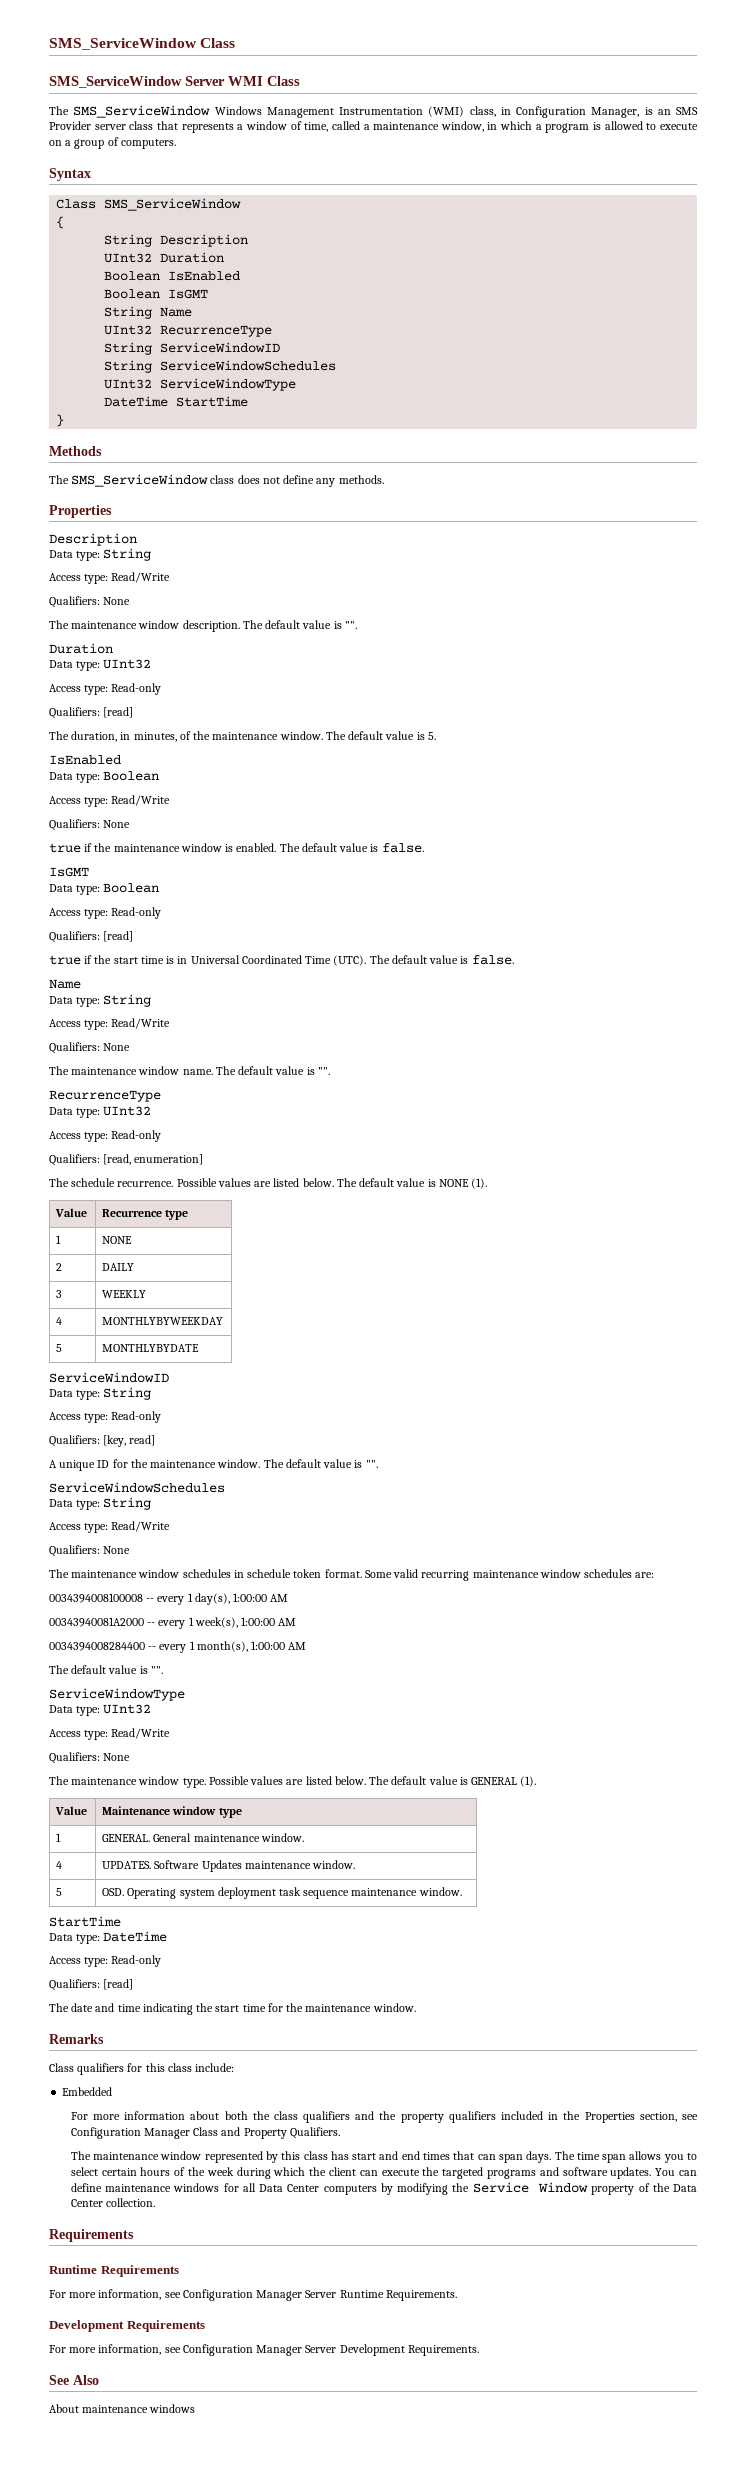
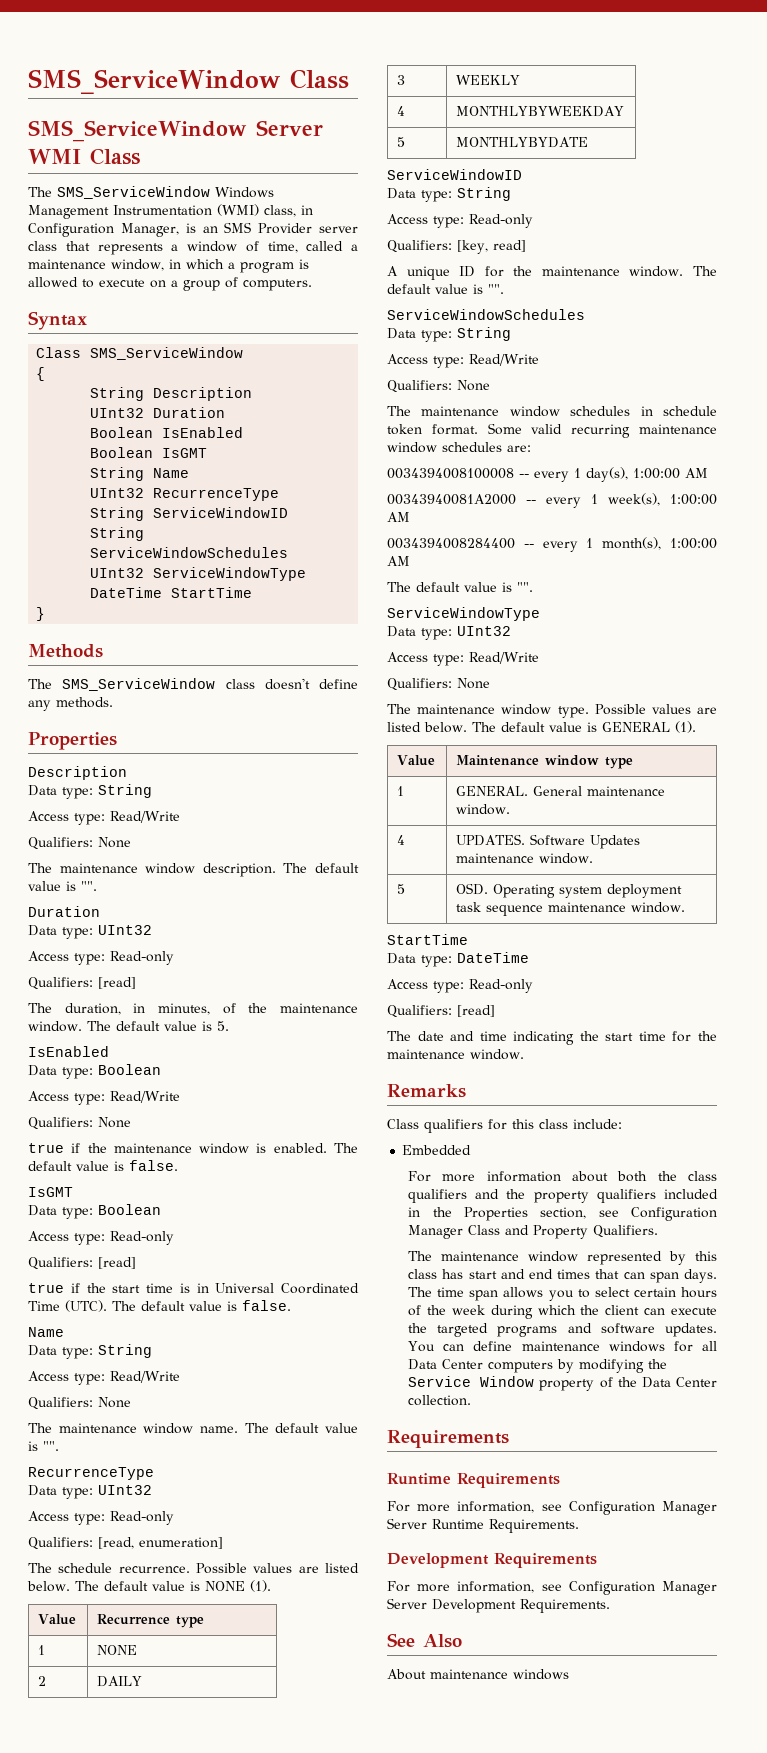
[237,475,280,484] does not -> [264,678,310,690] doesn't

